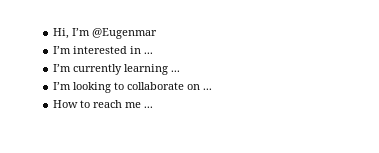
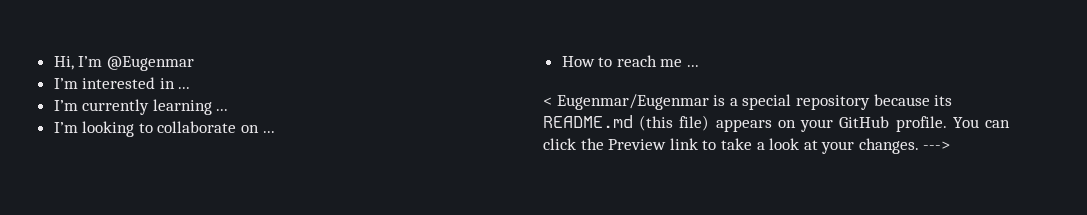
(154, 107) none -> [543,94,953,110] [543,115,1010,132] [543,138,951,154] // < Eugenmar/Eugenmar is a special repository because its README.md (this file) appears on your GitHub profile. You can click the Preview link to take a look at your changes. --->

